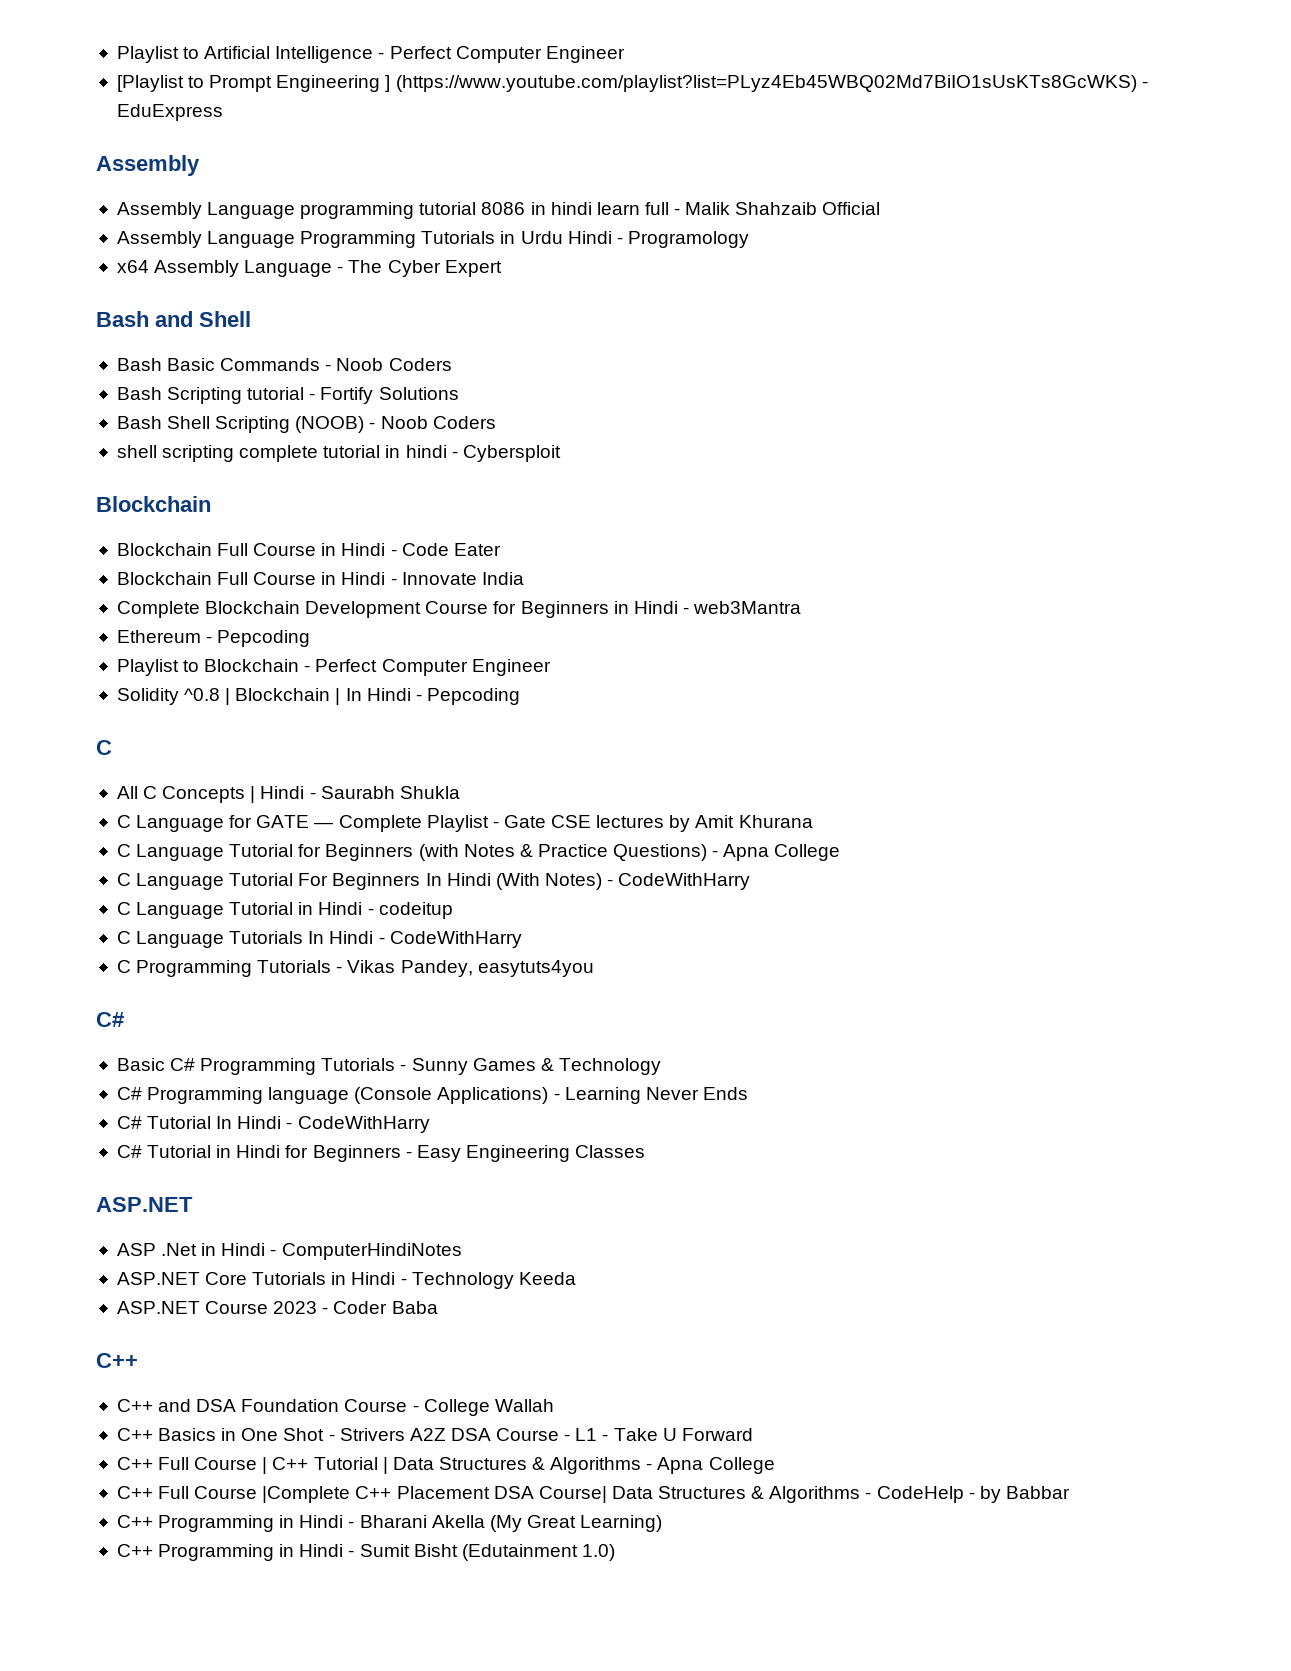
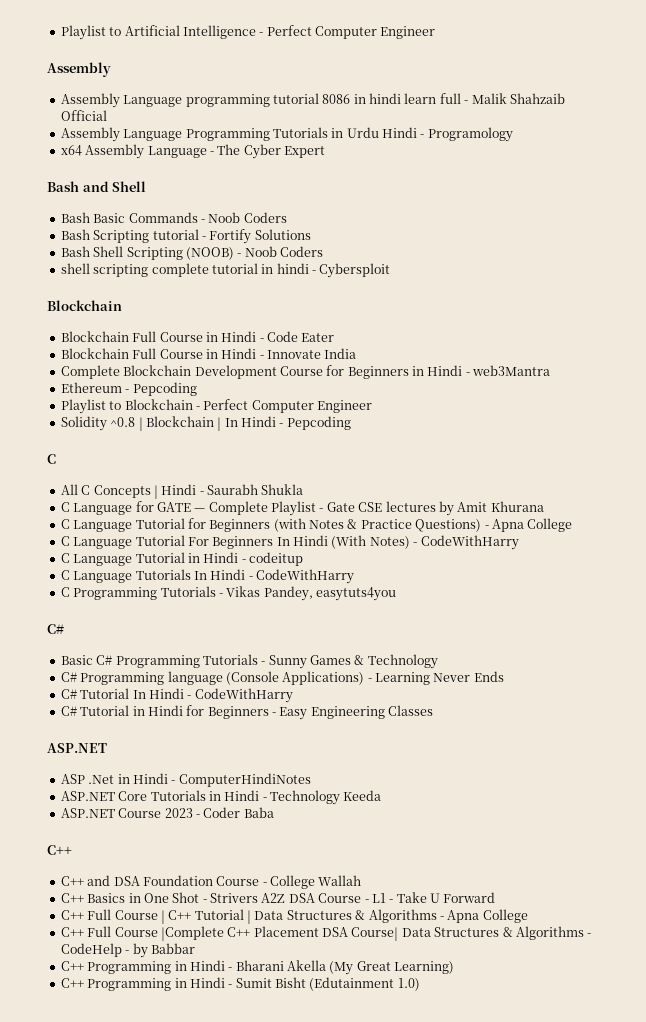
[116,75,1148,92] [116,104,223,121] // [Playlist to Prompt Engineering ] (https://www.youtube.com/playlist?list=PLyz4Eb45WBQ02Md7BiIO1sUsKTs8GcWKS) - EduExpress -> (436, 32) none

